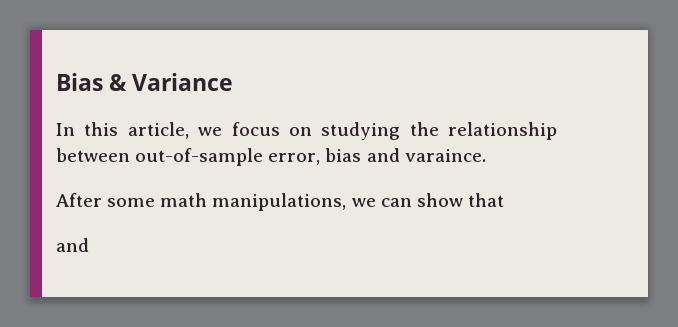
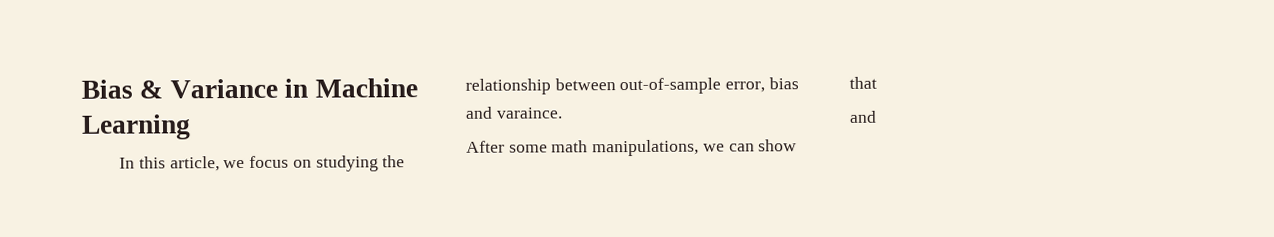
(234, 82) none -> [284,78,418,98] [81,114,191,140] in Machine Learning

